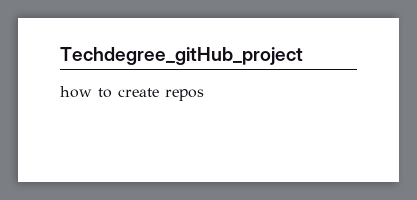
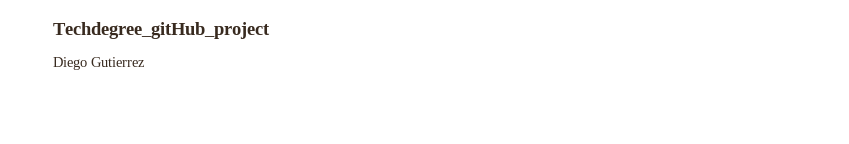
[60,86,204,101] how to create repos -> [53,57,145,70] Diego Gutierrez

